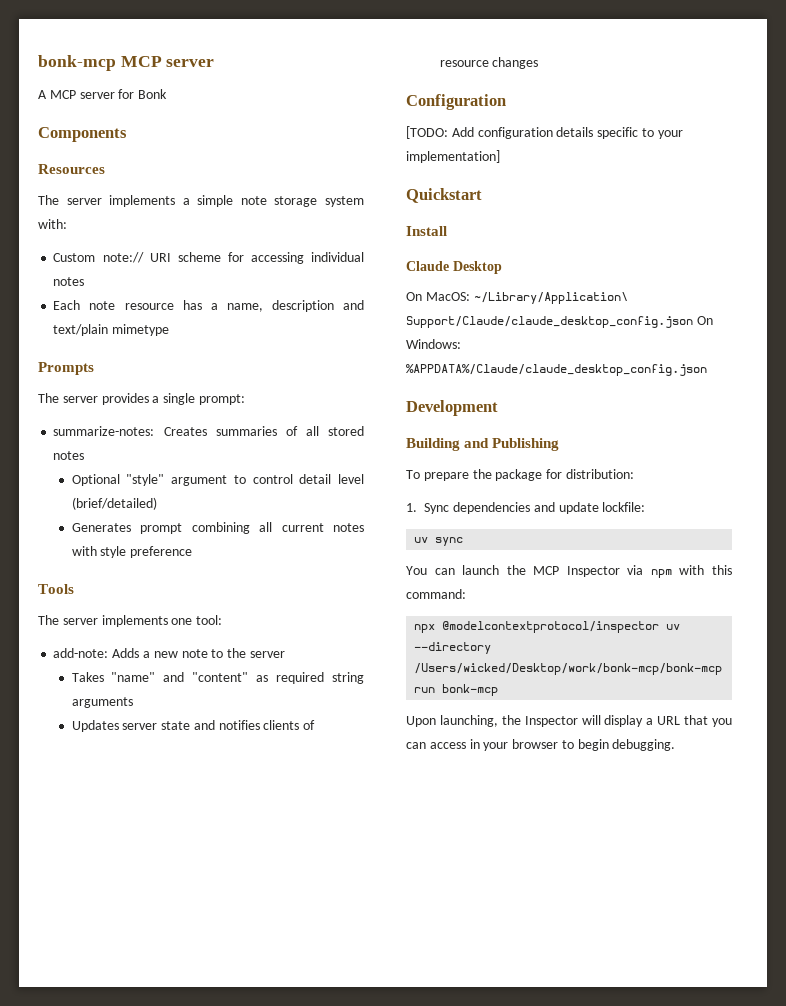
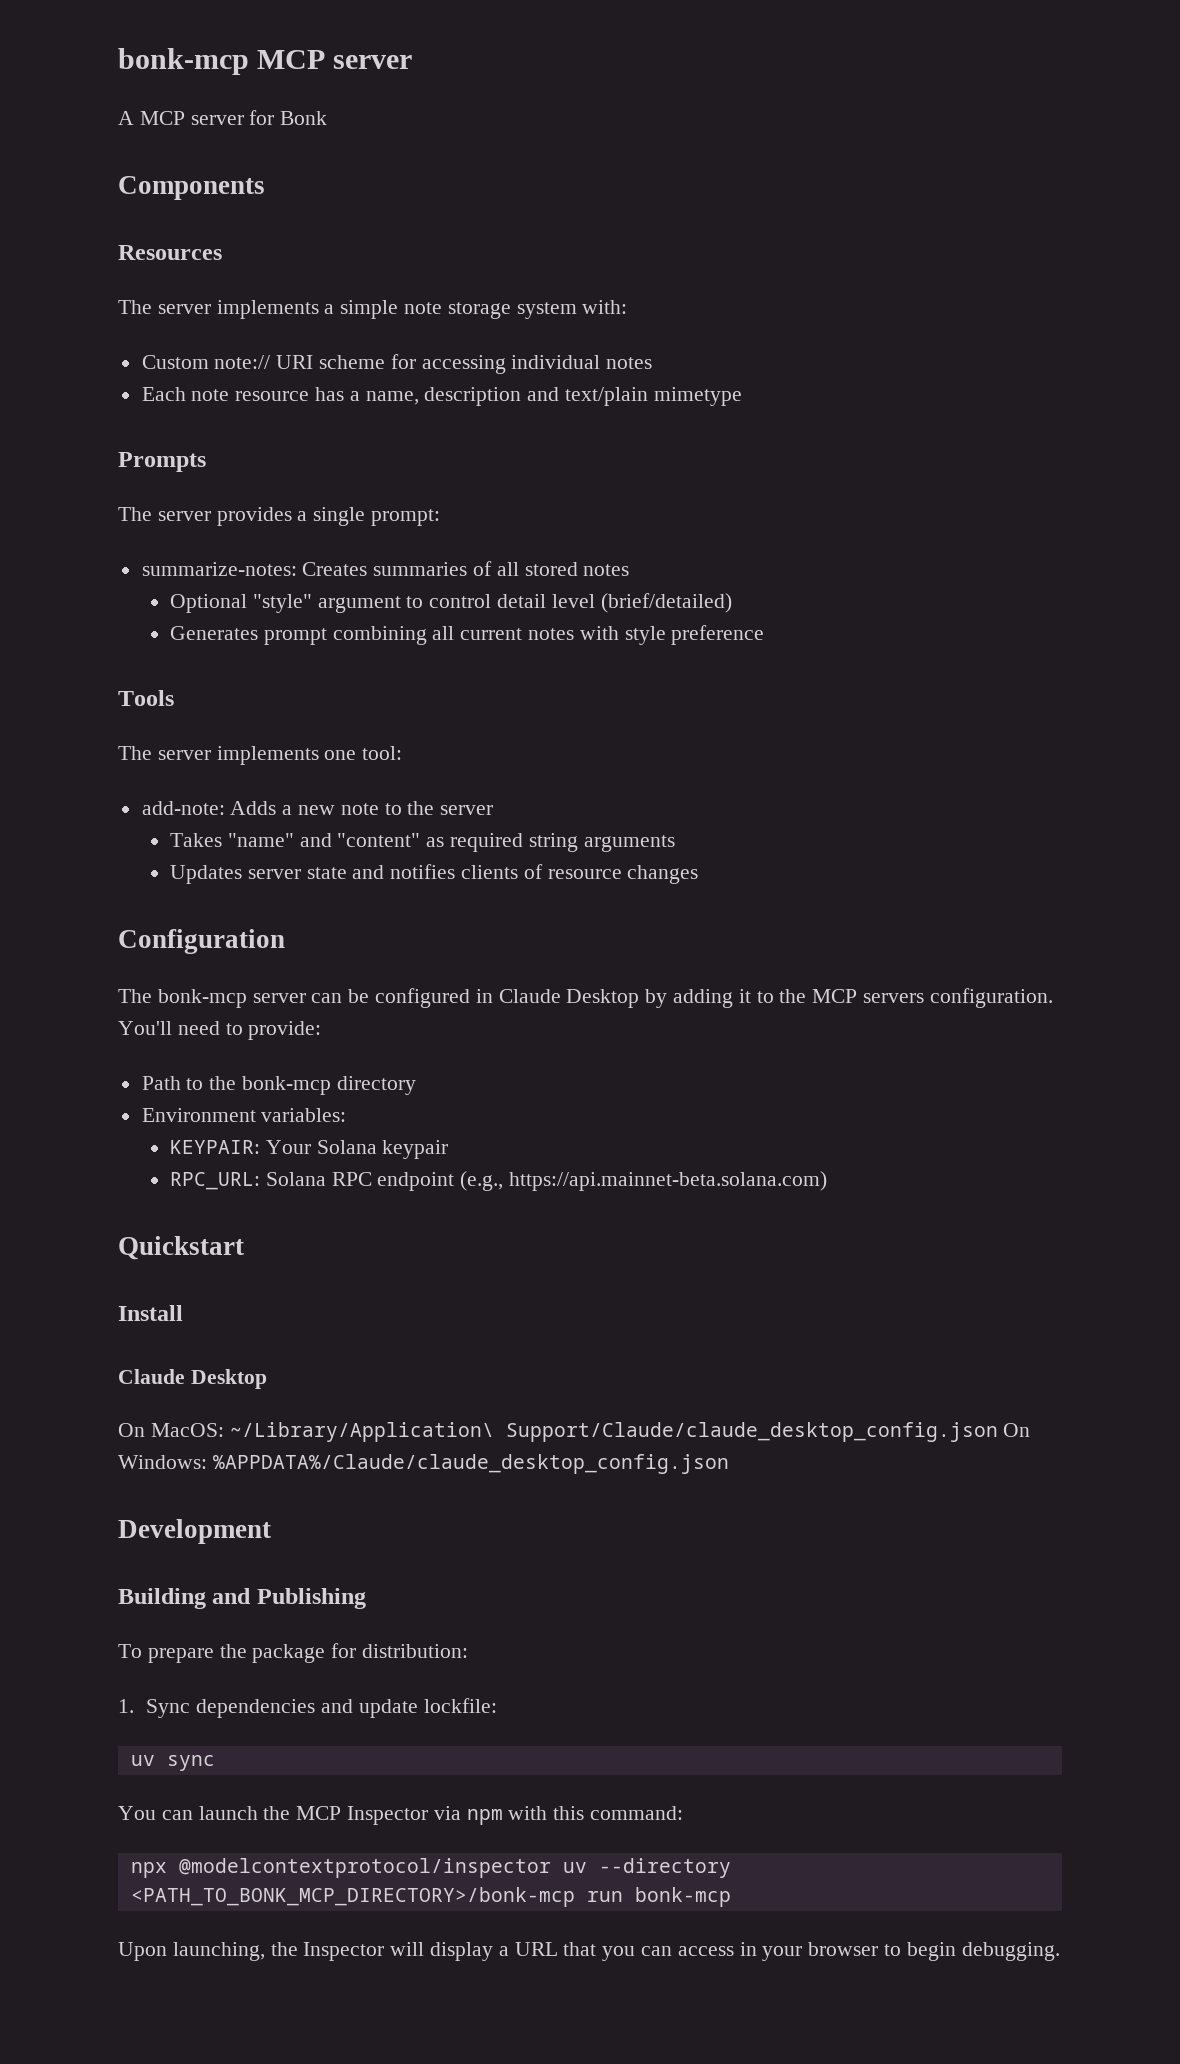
[406,126,683,139] [406,150,500,163] [TODO: Add configuration details specific to your implementation] -> [118,988,1053,1008] [118,1021,322,1040] [141,1076,416,1095] [141,1108,347,1122] [169,1140,449,1159] [169,1171,828,1191] The bonk-mcp server can be configured in Claude Desktop by adding it to the MCP servers configuration. You'll need to provide: // Path to the bonk-mcp directory // Environment variables: // KEYPAIR: Your Solana keypair // RPC_URL: Solana RPC endpoint (e.g., https://api.mainnet-beta.solana.com)
[414,663,723,675] /Users/wicked/Desktop/work/bonk-mcp/bonk-mcp -> [130,1887,575,1907] <PATH_TO_BONK_MCP_DIRECTORY>/bonk-mcp

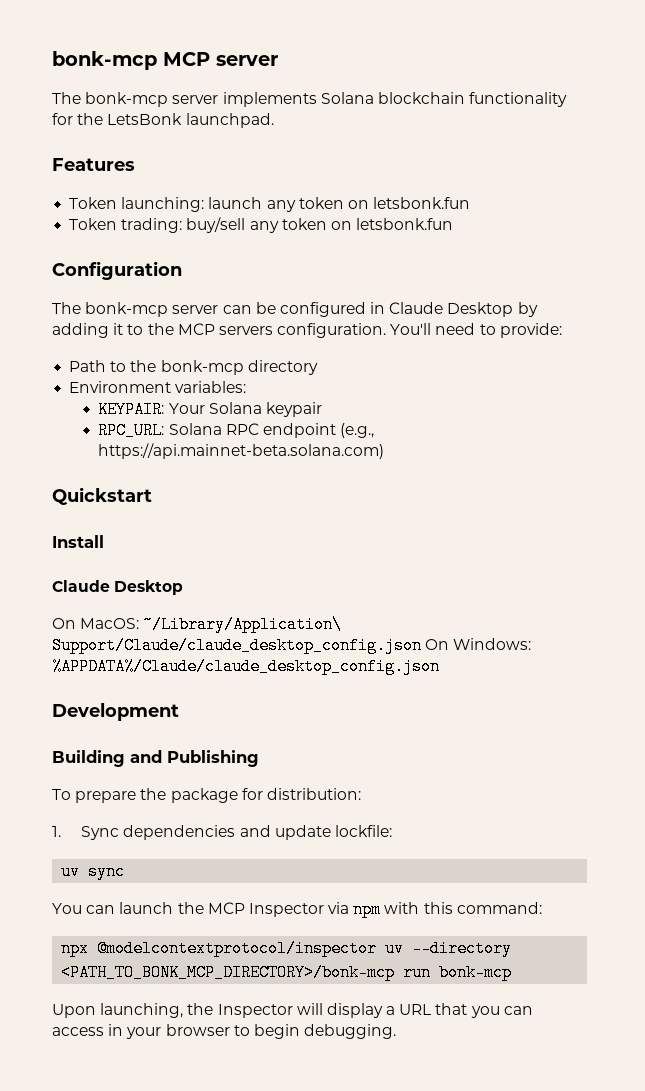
[118,110,328,125] [118,176,265,200] [118,245,222,260] [118,300,628,319] [141,354,653,374] [141,387,742,406] [118,452,206,472] [118,507,441,526] [141,561,630,576] [169,593,732,613] [169,625,765,645] [118,690,174,706] [118,746,403,765] [141,801,494,815] [169,833,675,852] [169,864,699,884] // A MCP server for Bonk // Components // Resources // The server implements a simple note storage system with: // Custom note:// URI scheme for accessing individual notes // Each note resource has a name, description and text/plain mimetype // Prompts // The server provides a single prompt: // summarize-notes: Creates summaries of all stored notes // Optional "style" argument to control detail level (brief/detailed) // Generates prompt combining all current notes with style preference // Tools // The server implements one tool: // add-note: Adds a new note to the server // Takes "name" and "content" as required string arguments // Updates server state and notifies clients of resource changes -> [52,92,568,107] [52,113,274,128] [52,158,135,171] [69,197,471,212] [69,217,454,233] // The bonk-mcp server implements Solana blockchain functionality for the LetsBonk launchpad. // Features // Token launching: launch any token on letsbonk.fun // Token trading: buy/sell any token on letsbonk.fun

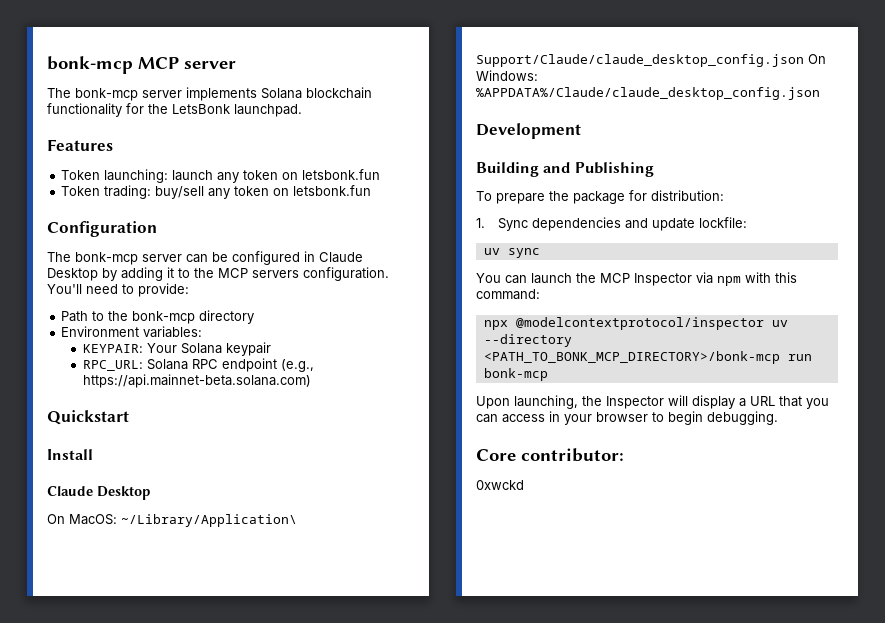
(397, 1031) none -> [476,448,624,462] [476,480,524,490] // Core contributor: // 0xwckd

